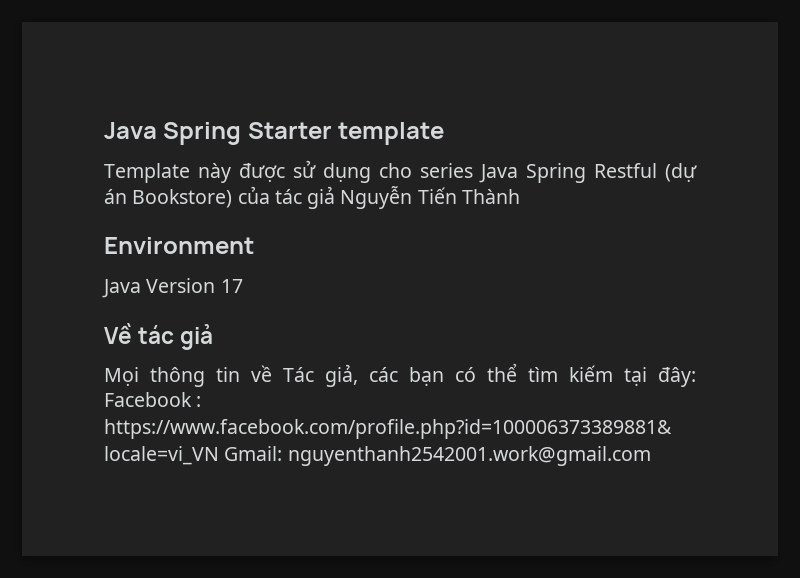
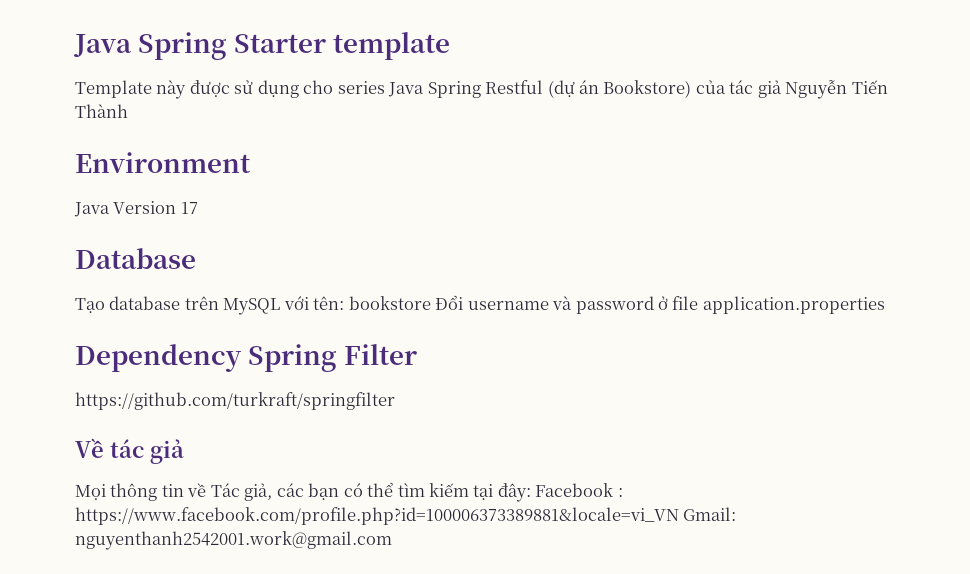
(243, 286) none -> [75,248,196,269] [75,295,885,315] [75,344,418,372] [75,392,395,410] // Database // Tạo database trên MySQL với tên: bookstore Đổi username và password ở file application.properties // Dependency Spring Filter // https://github.com/turkraft/springfilter

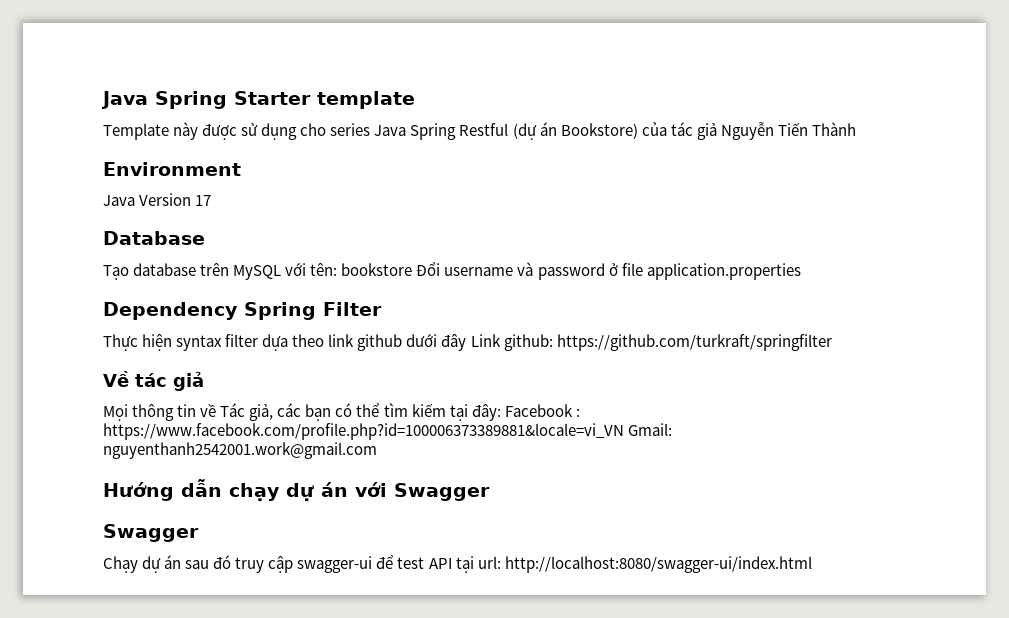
(418, 354) none -> [103,333,553,351] Thực hiện syntax filter dựa theo link github dưới đây Link github:
(392, 540) none -> [103,479,490,502] [103,524,199,542] [103,555,812,573] // Hướng dẫn chạy dự án với Swagger // Swagger // Chạy dự án sau đó truy cập swagger-ui để test API tại url: http://localhost:8080/swagger-ui/index.html

